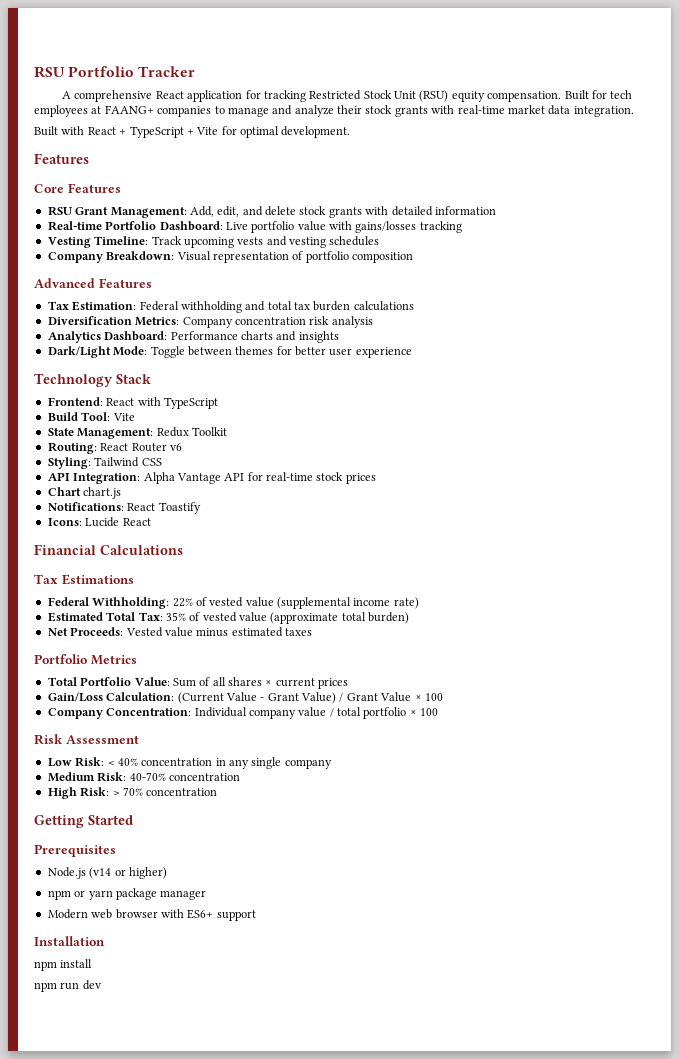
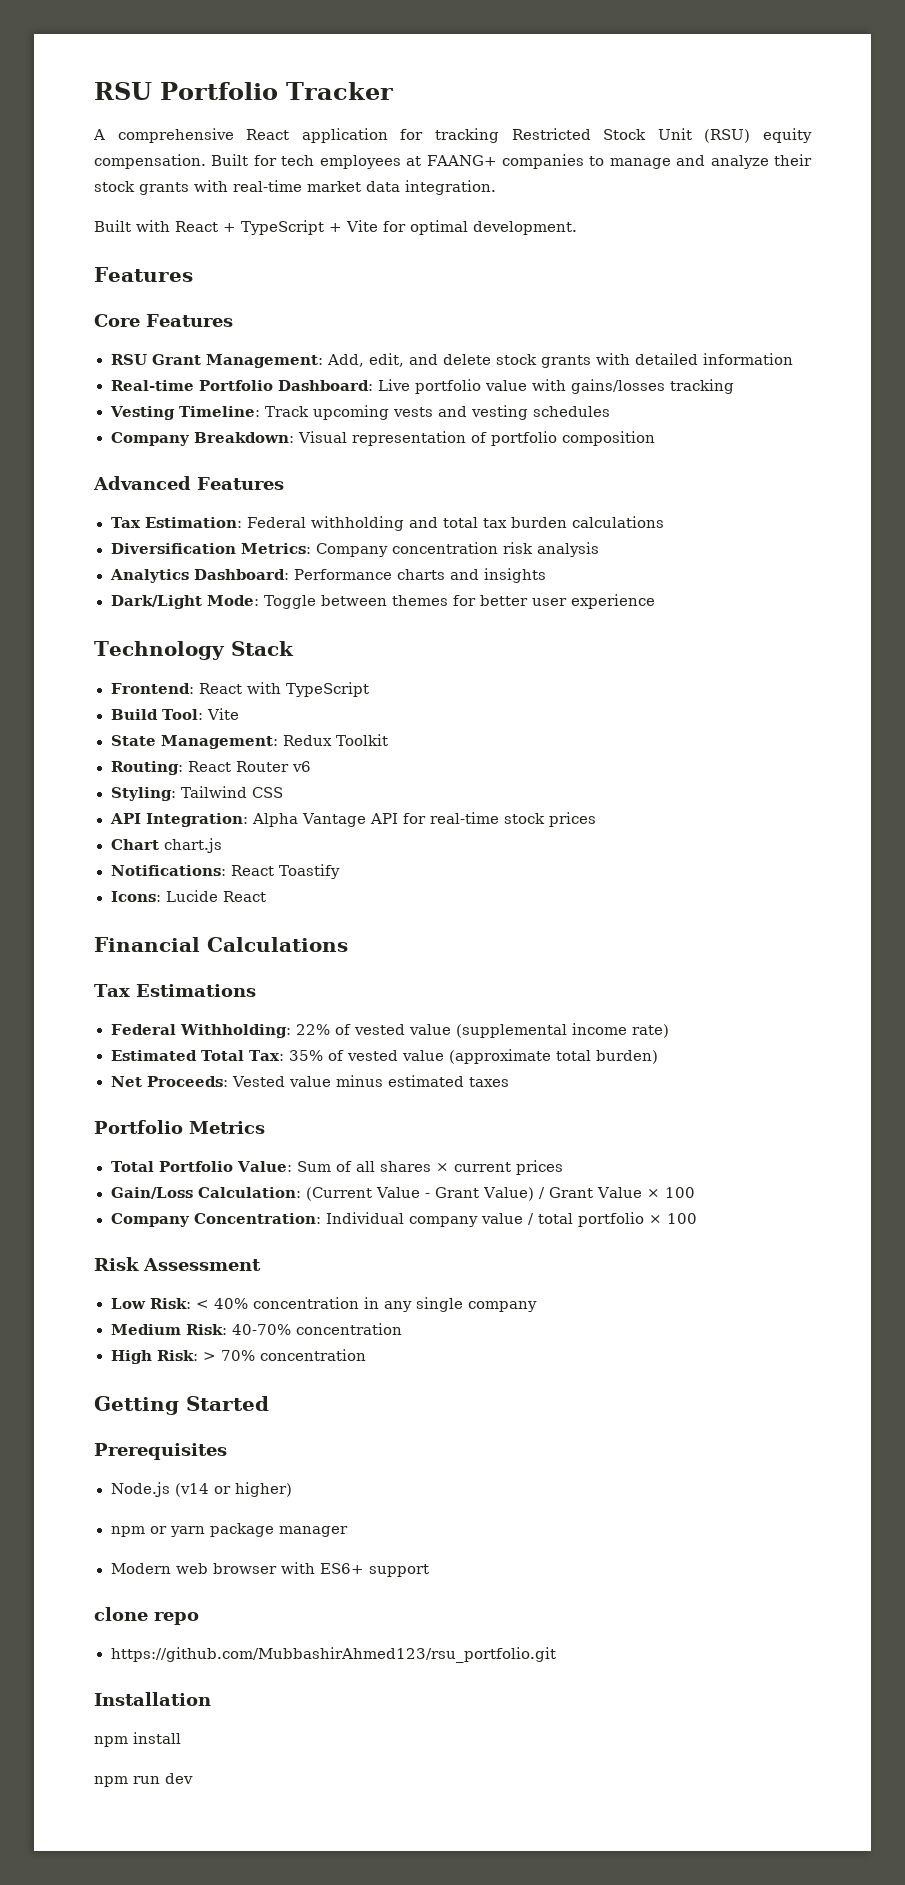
(256, 915) none -> [94,1607,199,1625] [110,1647,556,1663] // clone repo // https://github.com/MubbashirAhmed123/rsu_portfolio.git

